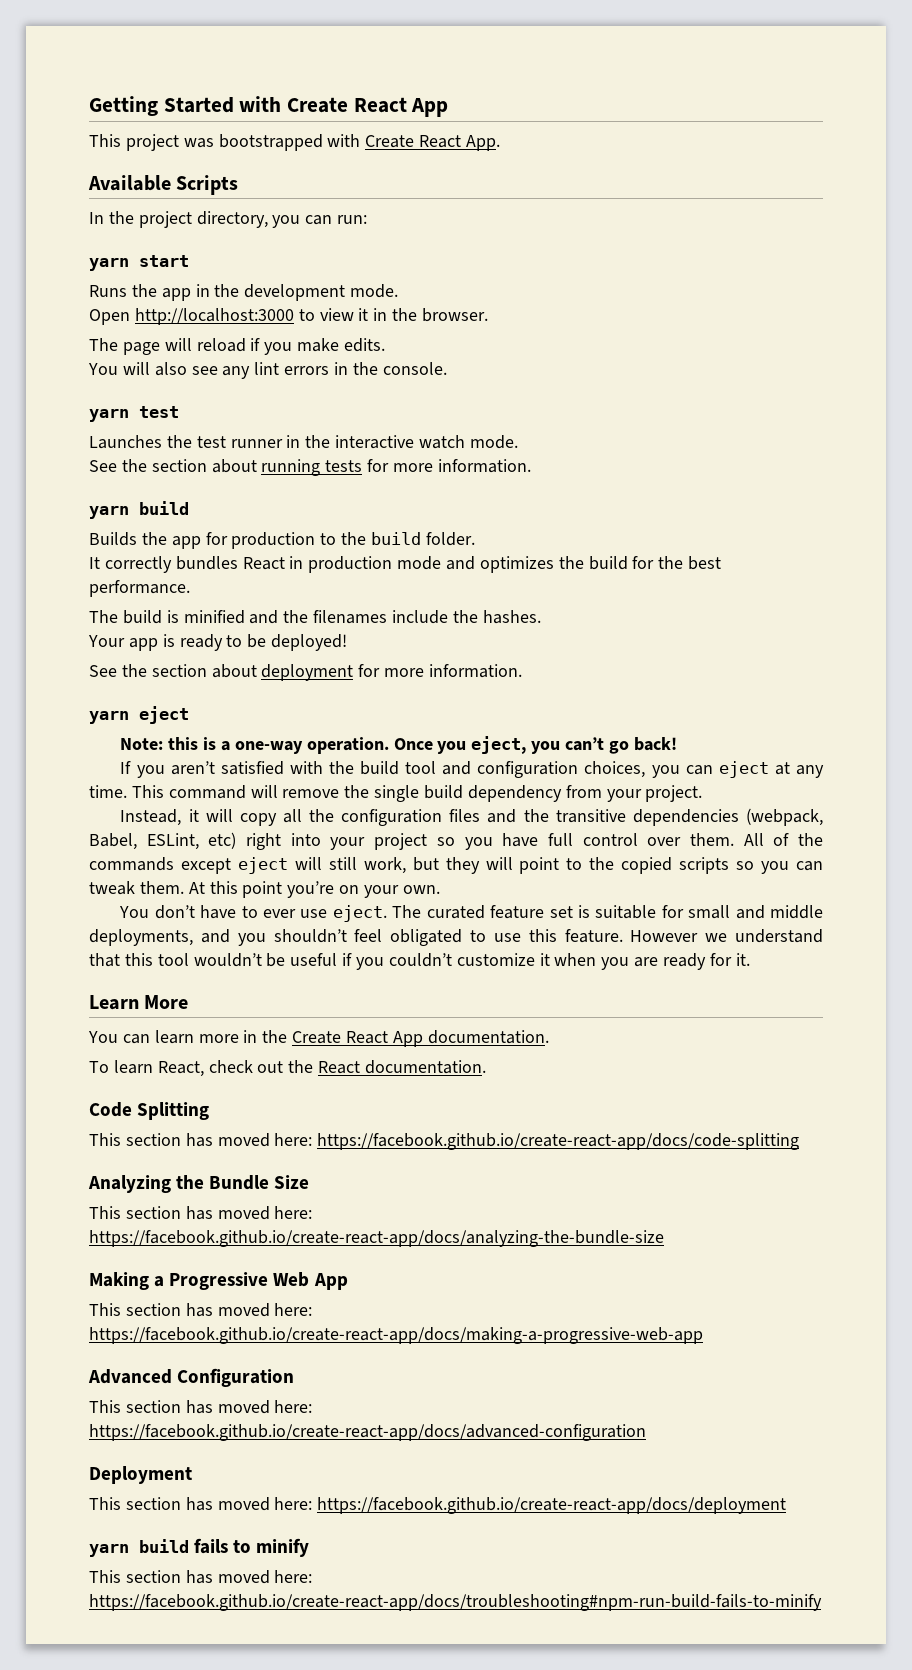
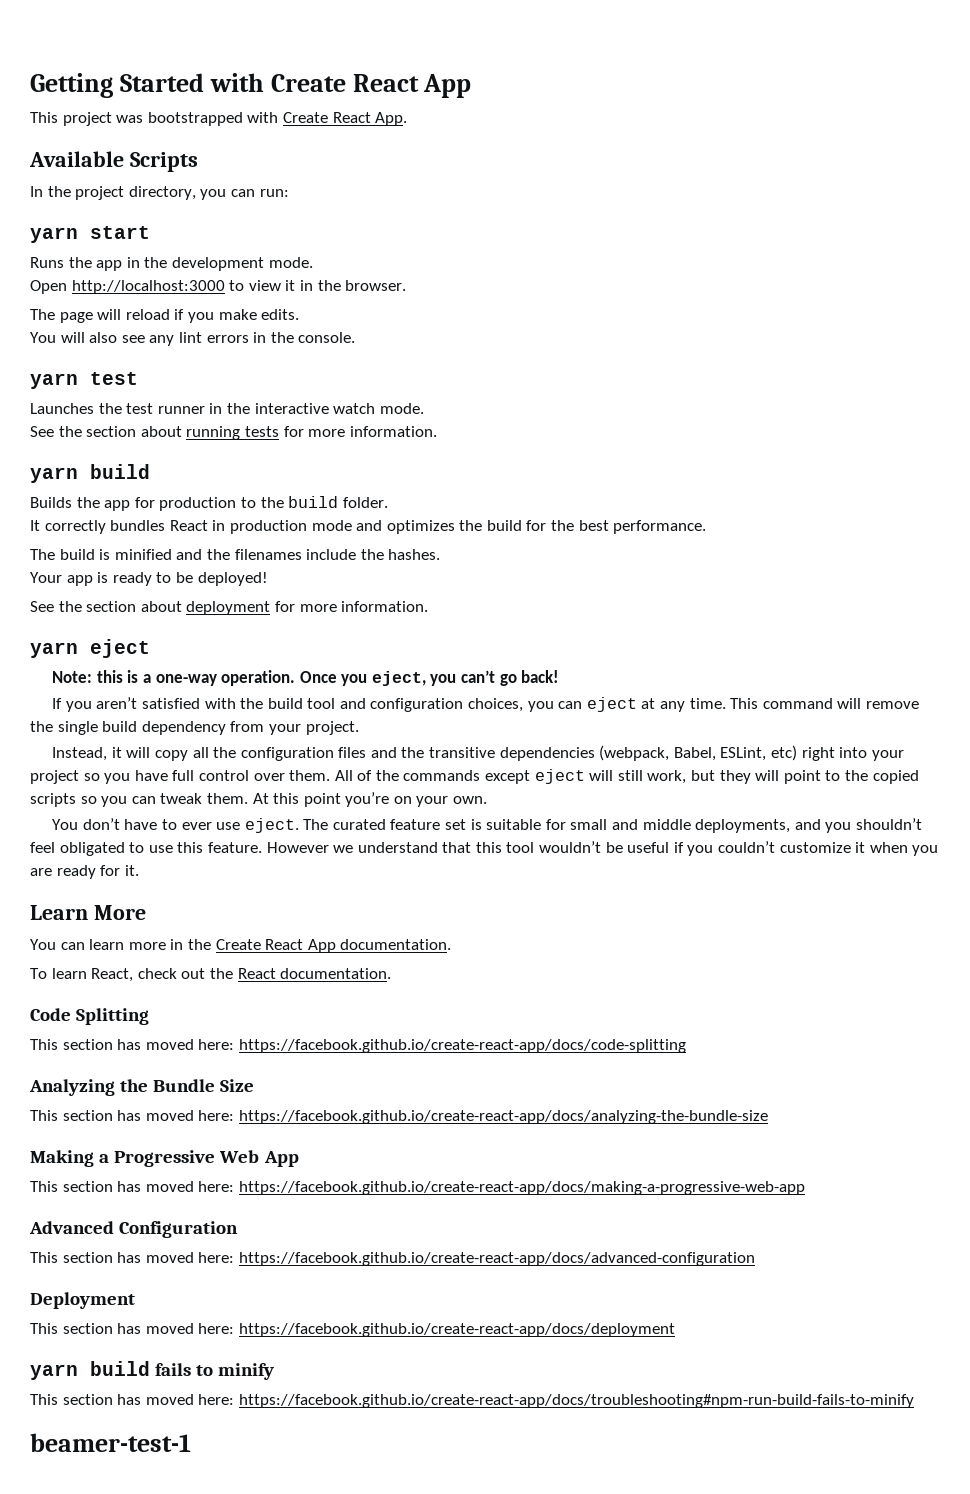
(822, 1602) none -> [30,1433,191,1452] // beamer-test-1

